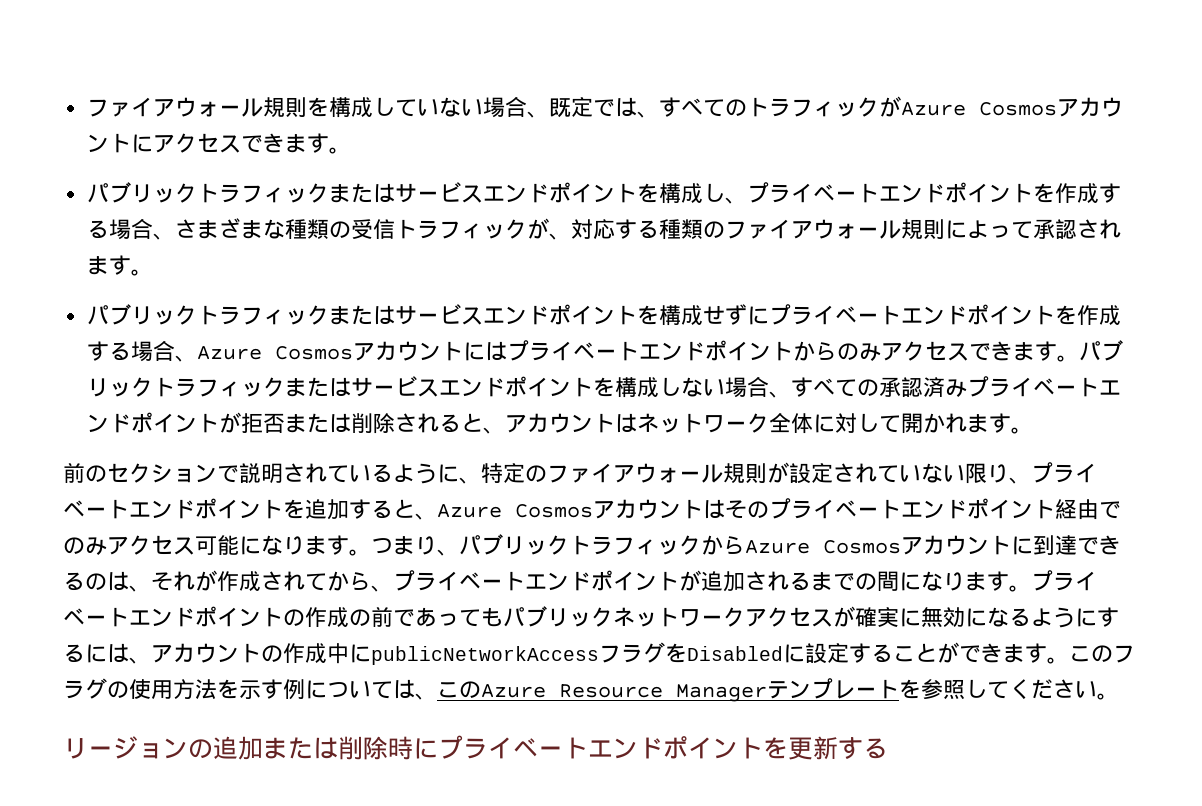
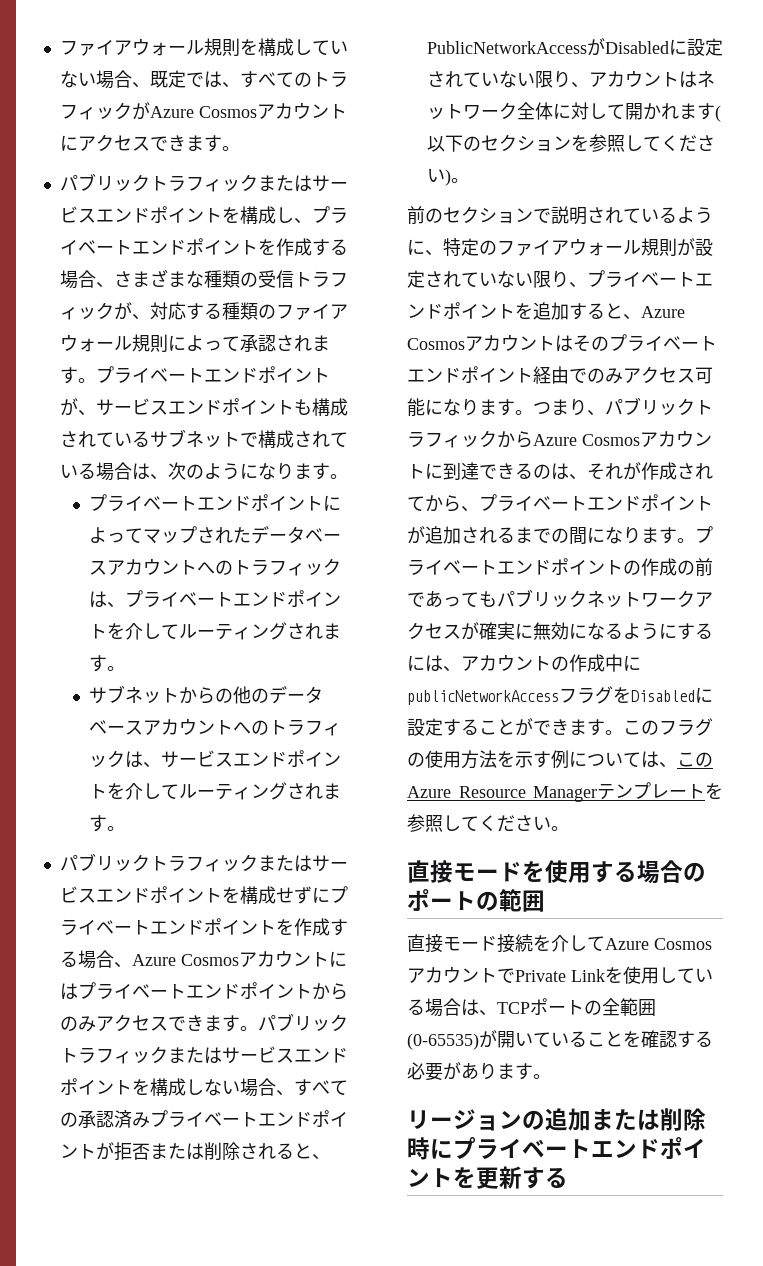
(154, 272) none -> [95,366,330,384] [59,398,348,416] [59,429,348,448] [59,462,348,481] [88,494,341,512] [88,526,341,544] [88,558,341,576] [88,590,341,608] [88,622,341,640] [88,655,125,672] [88,685,323,704] [88,718,341,736] [88,750,341,768] [88,782,341,800] [88,815,125,832] プライベートエンドポイントが、サービスエンドポイントも構成されているサブネットで構成されている場合は、次のようになります。 // プライベートエンドポイントによってマップされたデータベースアカウントへのトラフィックは、プライベートエンドポイントを介してルーティングされます。 // サブネットからの他のデータベースアカウントへのトラフィックは、サービスエンドポイントを介してルーティングされます。
(506, 430) none -> [426,38,723,56] [426,70,589,88] PublicNetworkAccessがDisabledに設定されていない限り、
(1012, 423) none -> [714,105,721,122] [426,134,715,152] [426,168,451,186] (以下のセクションを参照してください)
(1119, 696) none -> [407,860,706,884] [407,889,545,912] [407,934,712,953] [407,966,713,984] [407,998,656,1017] [407,1030,713,1050] [407,1062,551,1081] // 直接モードを使用する場合のポートの範囲 // 直接モード接続を介してAzure CosmosアカウントでPrivate Linkを使用している場合は、TCPポートの全範囲(0-65535)が開いていることを確認する必要があります。

